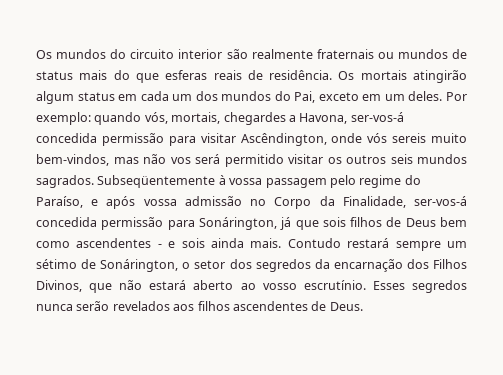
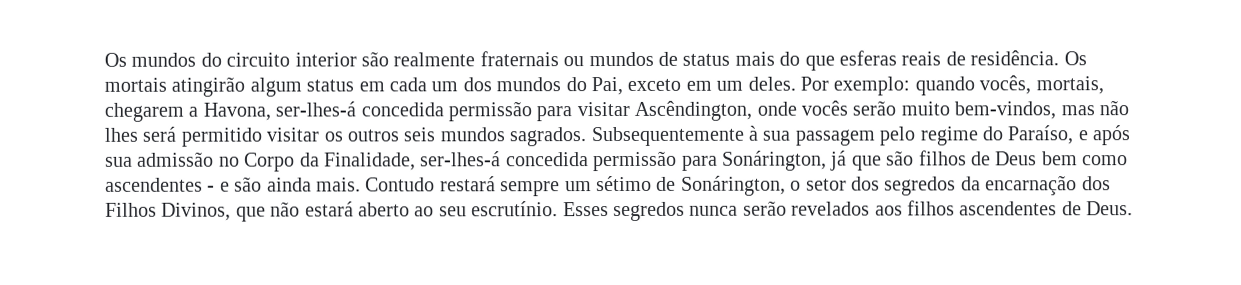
[144,112,286,125] vós, mortais, chegardes -> [979,75,1104,95] [104,102,184,122] vocês, mortais, chegarem
[350,112,404,122] ser-vos-á -> [275,101,357,117] ser-lhes-á
[367,133,427,143] vós sereis -> [800,100,897,116] vocês serão
[170,157,191,164] vos -> [104,127,138,142] lhes
[97,175,263,188] Subseqüentemente à vossa -> [590,125,791,147] Subsequentemente à sua
[143,199,177,206] vossa -> [105,156,133,167] sua
[414,196,468,206] ser-vos-á -> [420,151,502,167] ser-lhes-á
[322,217,346,227] sois -> [886,150,915,166] são
[181,238,205,248] sois -> [234,176,263,192] são
[262,283,297,290] vosso -> [438,206,467,217] seu

